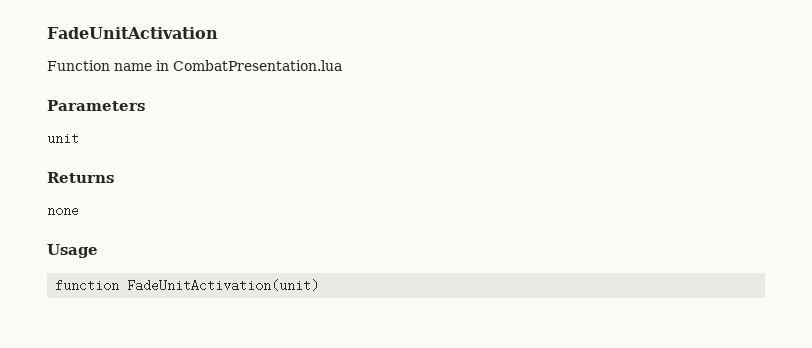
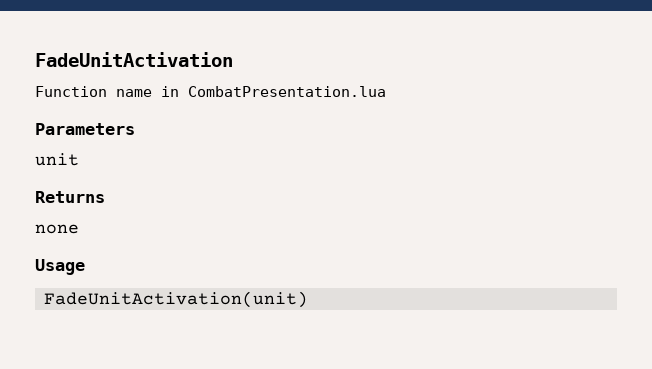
[55,279,120,292] function -> (85, 267) none

